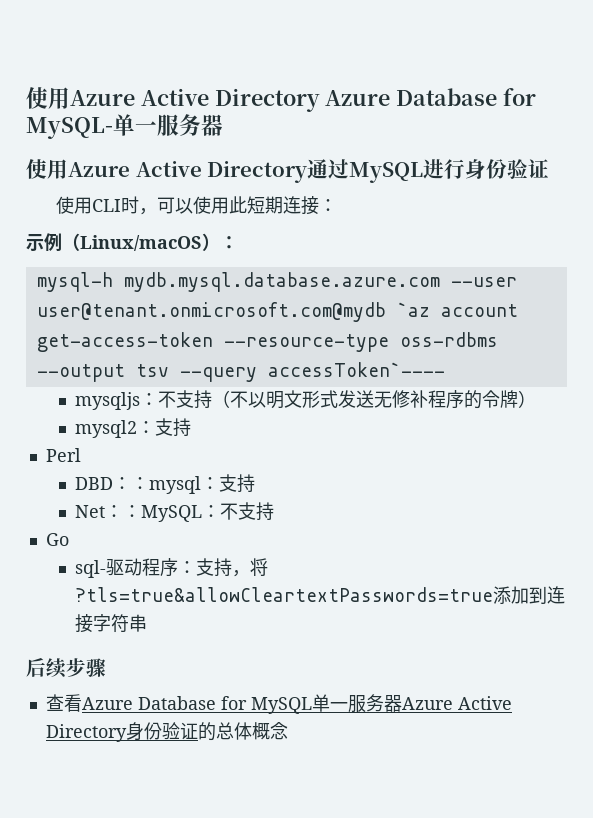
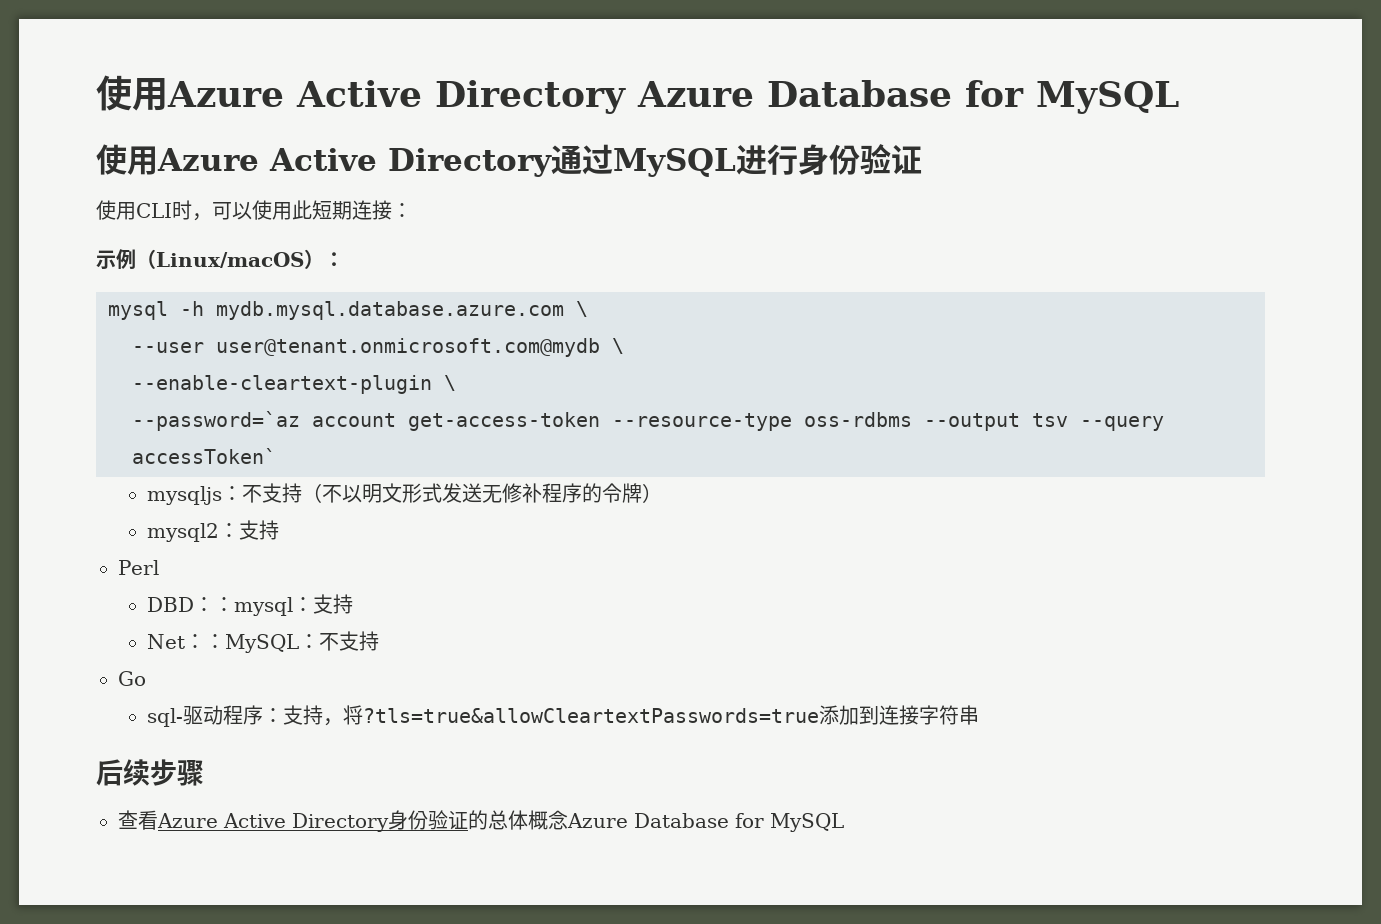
[26,114,223,139] MySQL-单一服务器 -> [1036,81,1179,114] MySQL
[36,272,517,292] [36,302,430,322] mysql-h mydb.mysql.database.azure.com --user user@tenant.onmicrosoft.com@mydb `az -> [108,301,588,320] [132,338,624,357] [132,375,456,394] [132,411,300,431] mysql -h mydb.mysql.database.azure.com \ // --user user@tenant.onmicrosoft.com@mydb \ // --enable-cleartext-plugin \ // --password=`az
[267,362,445,377] accessToken`---- -> [132,448,276,464] accessToken`
[137,694,453,714] Database for MySQL单一服务器Azure -> (218, 820) none
(288, 731) none -> [567,813,844,832] Azure Database for MySQL

